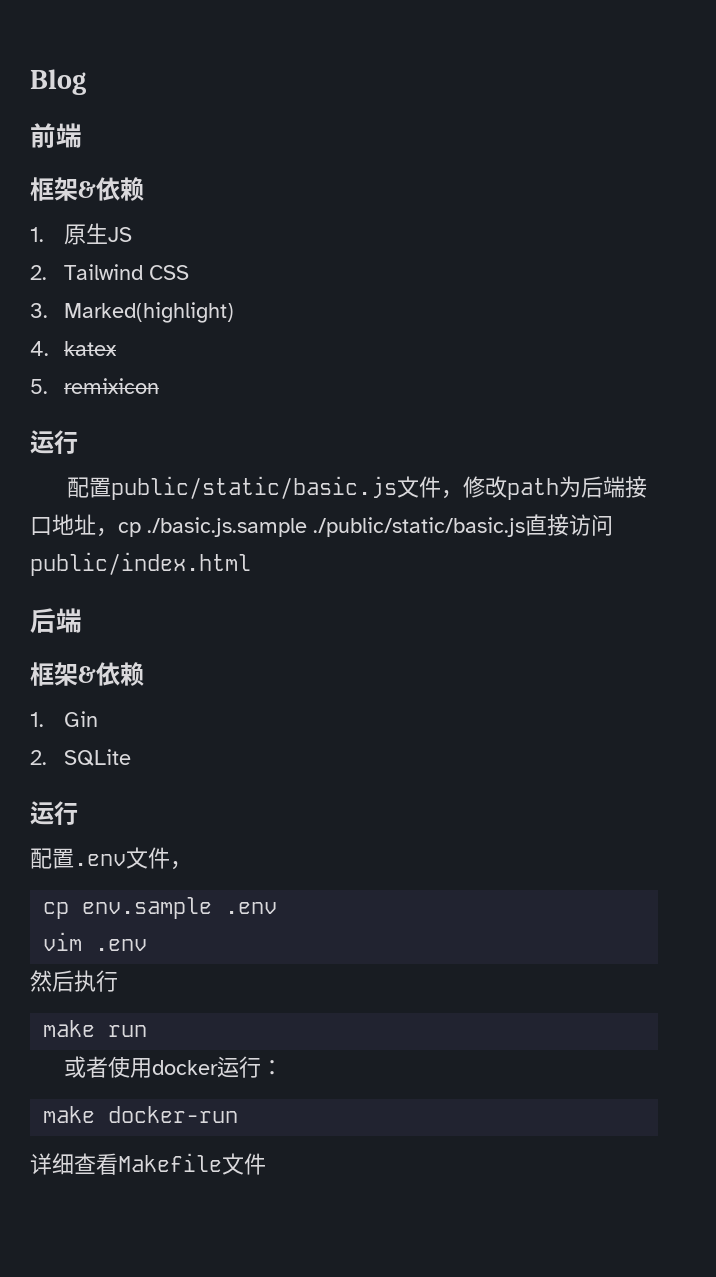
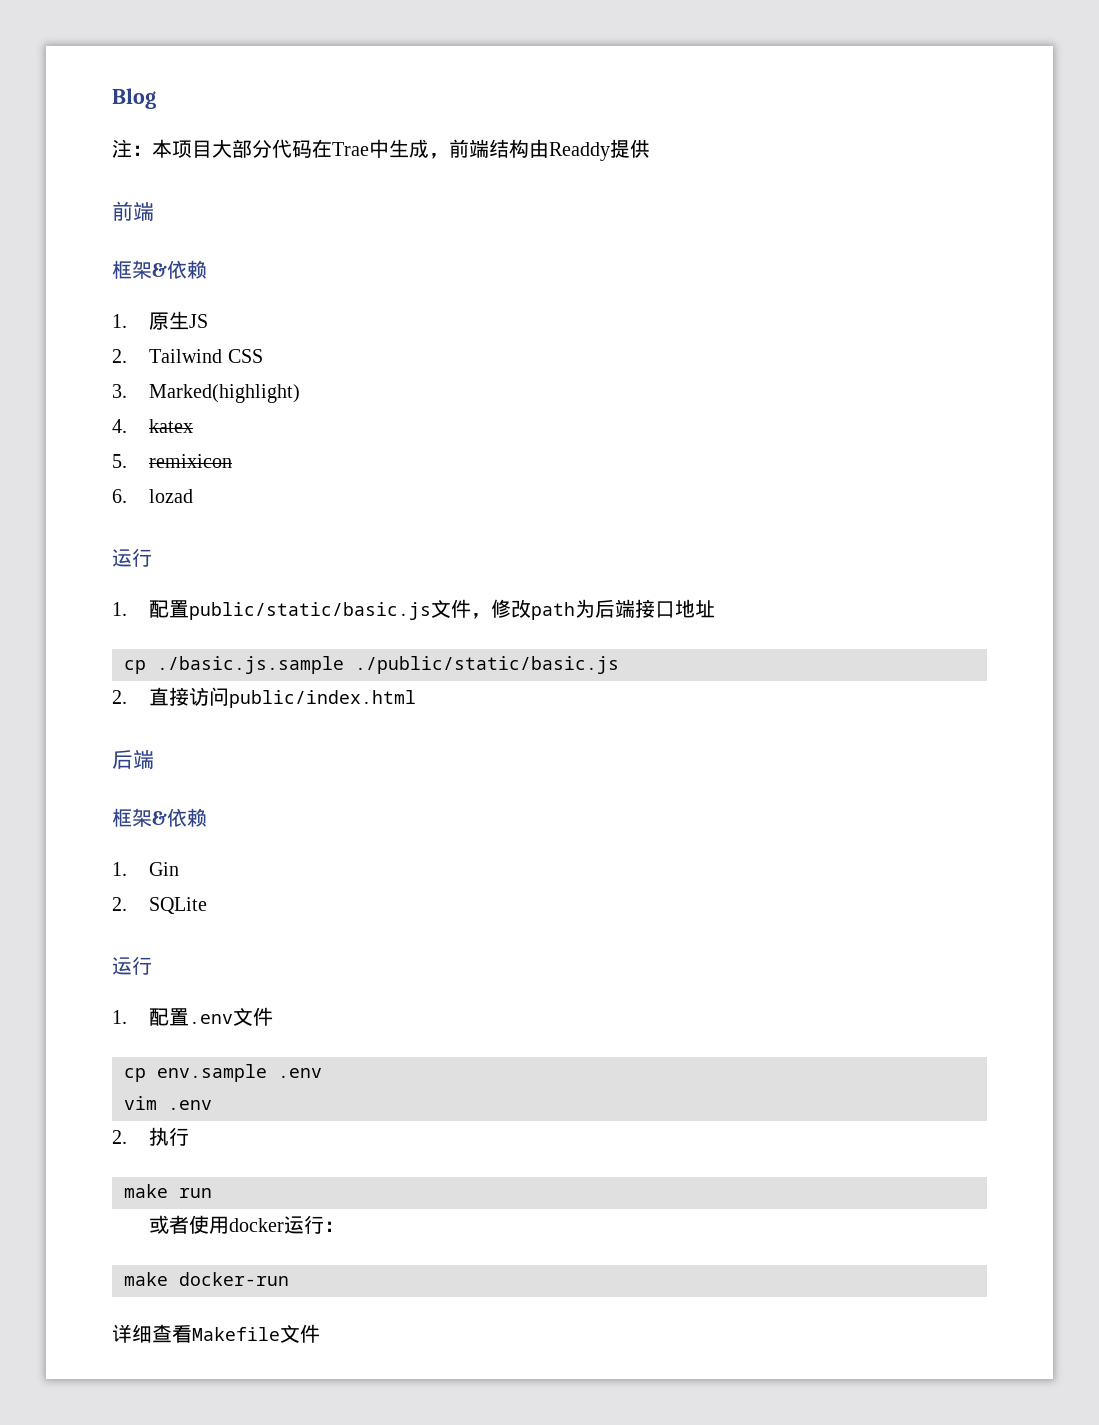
(86, 82) none -> [112,139,650,161] // 注：本项目大部分代码在Trae中生成，前端结构由Readdy提供
[30,430,78,454] // 运行 // -> [112,489,194,503] [112,548,152,567] [112,602,127,616] // 6. lozad // 运行 // 1.
[96,528,118,537] ， -> (716, 609) //
(525, 527) none -> [112,690,127,704] // 2.
(78, 813) none -> [112,1010,127,1024] 1.
[170,861,192,870] ， -> (274, 1016) none
[30,970,74,992] 然后 -> [112,1130,127,1144] 2.

